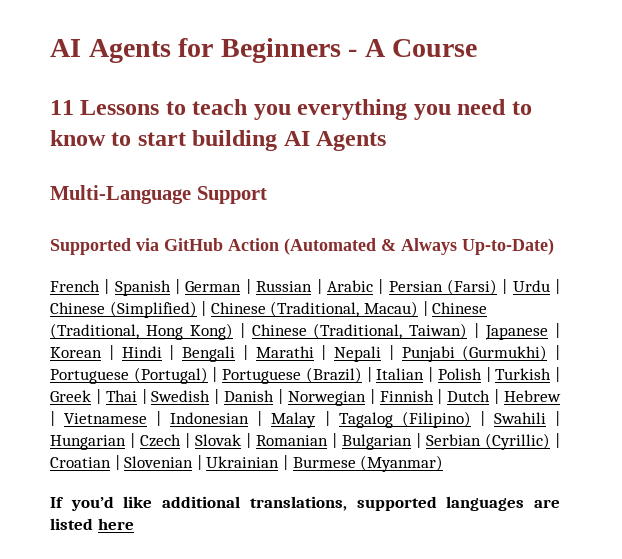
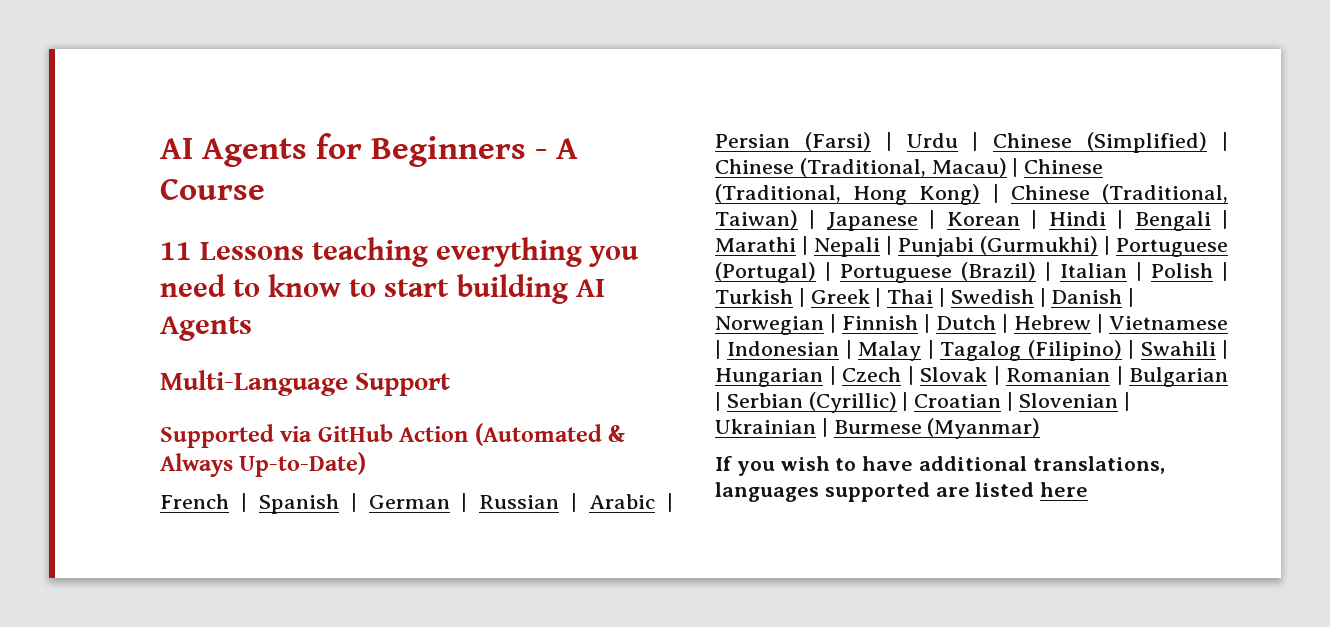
[165,99,291,120] to teach you -> [312,237,429,267] teaching
[70,496,525,511] you’d like additional translations, supported languages -> [736,456,1165,476] [715,482,930,502] you wish to have additional translations, languages supported

